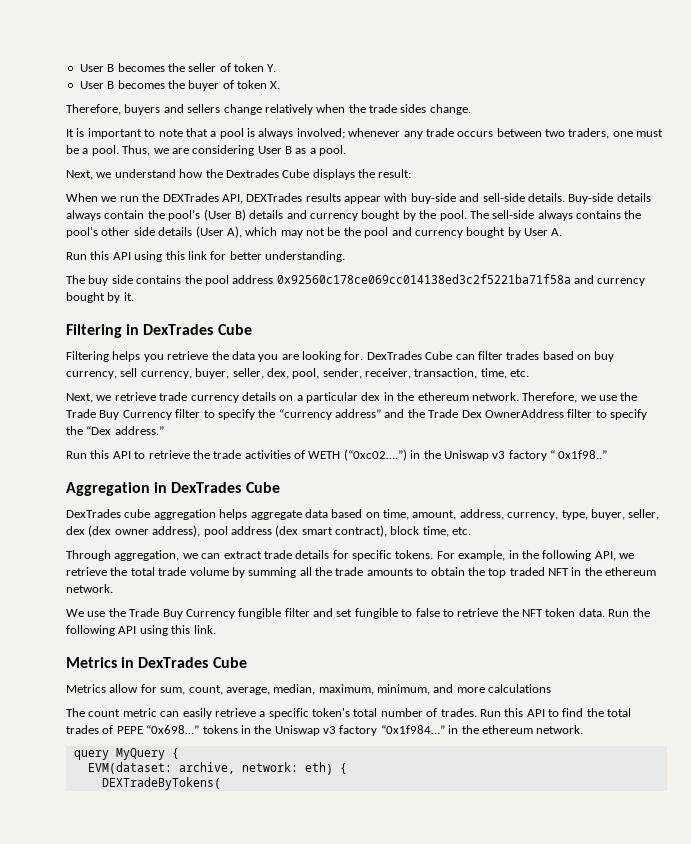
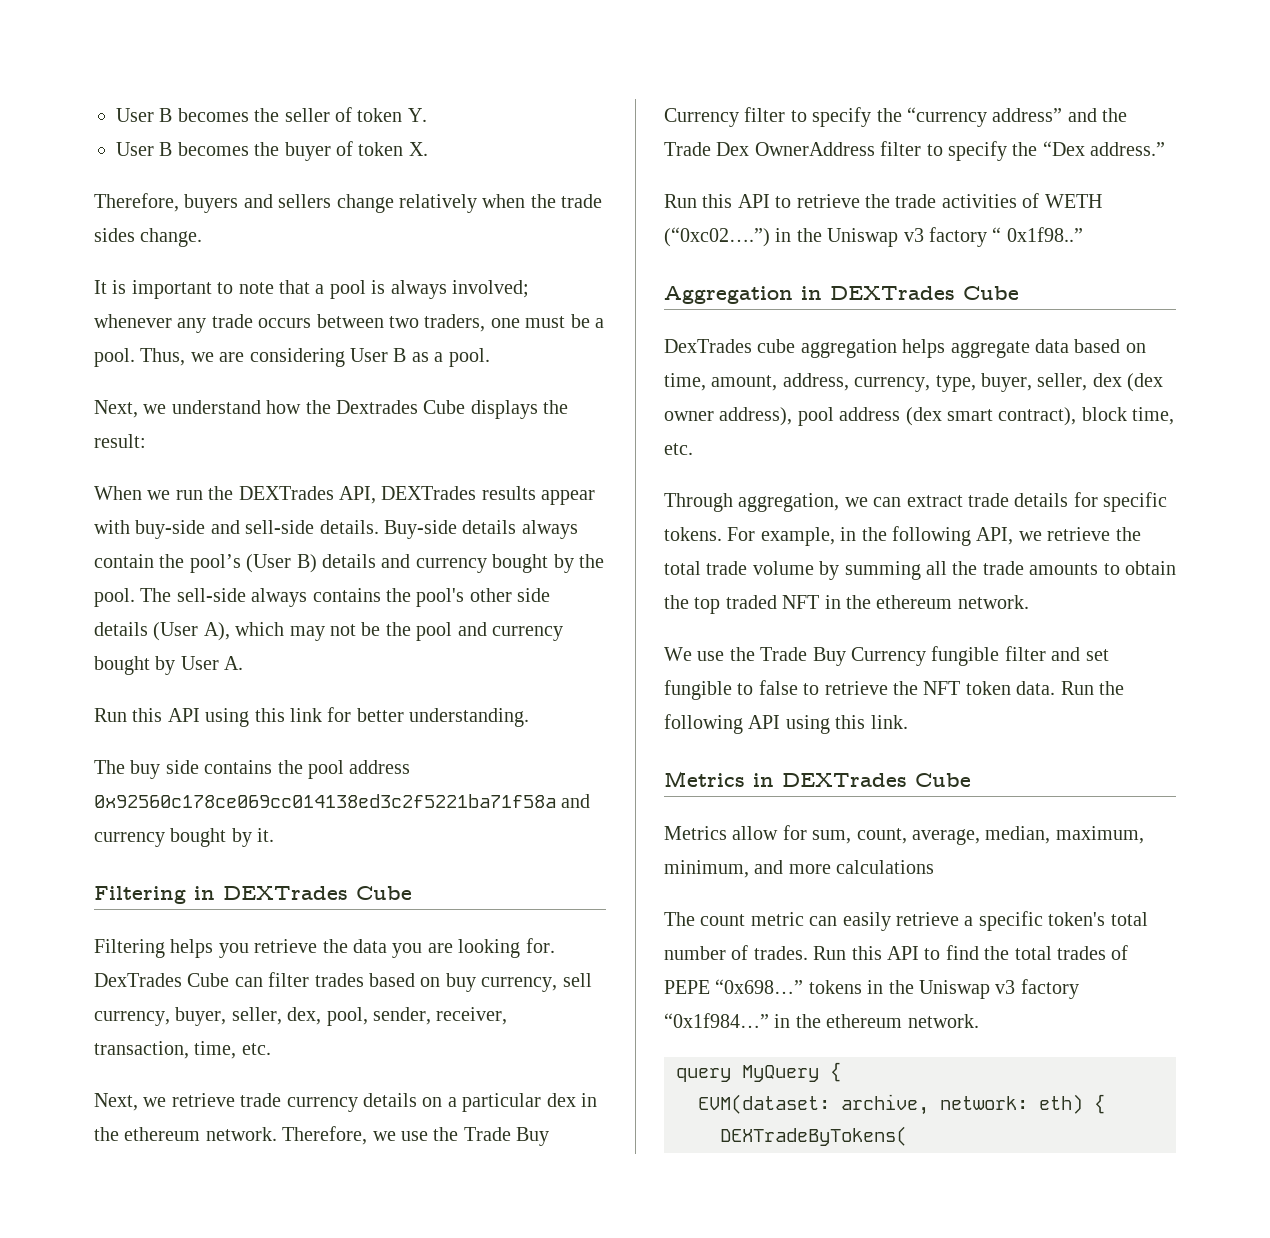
[143,324,214,335] DexTrades -> [223,886,348,900] DEXTrades
[171,482,242,493] DexTrades -> [830,286,955,300] DEXTrades
[138,657,209,668] DexTrades -> [782,773,907,787] DEXTrades

